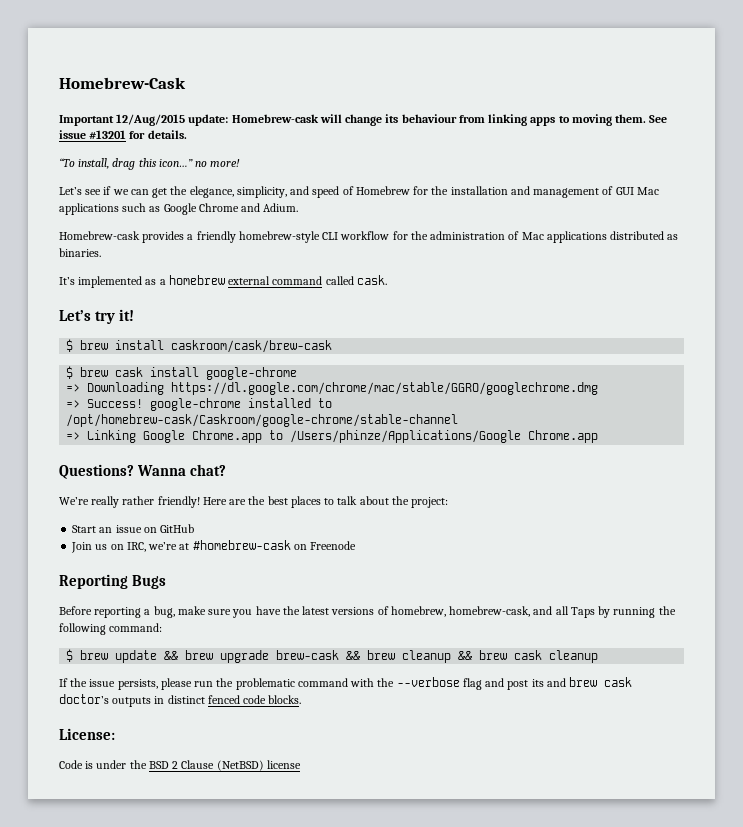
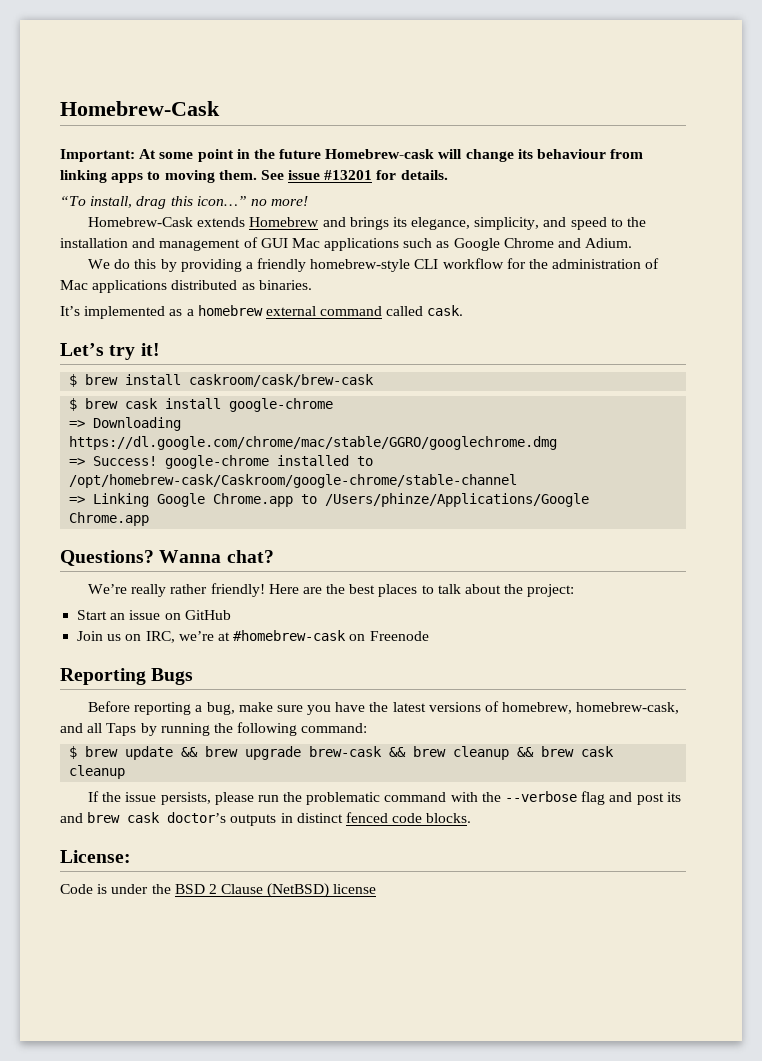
[59,114,229,126] Important 12/Aug/2015 update: -> [60,149,322,162] Important: At some point in the future
[59,186,188,198] Let’s see if we can get the -> [87,217,407,230] Homebrew-Cask extends Homebrew and brings its
[342,186,429,195] of Homebrew for -> [610,218,623,227] to
[59,231,185,243] Homebrew-cask provides -> [87,259,242,272] We do this by providing

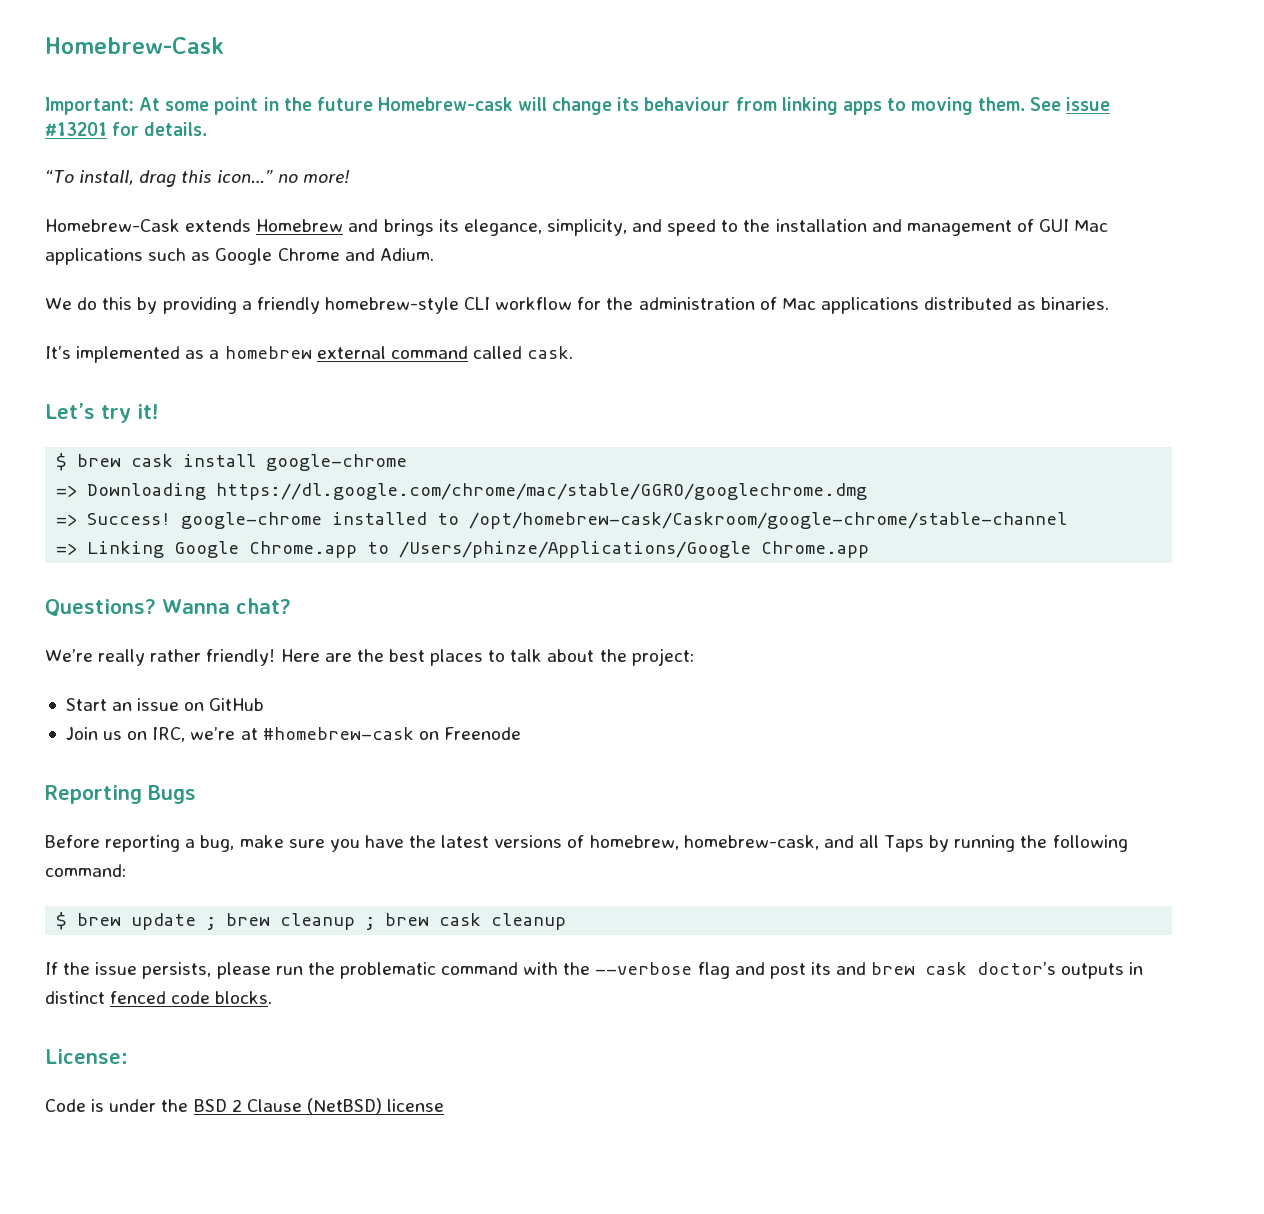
[69,374,375,387] // $ brew install caskroom/cask/brew-cask -> (159, 411) none
[181,746,407,760] && brew upgrade brew-cask && -> [206,917,217,930] ;
[517,747,535,757] && -> [365,917,376,930] ;

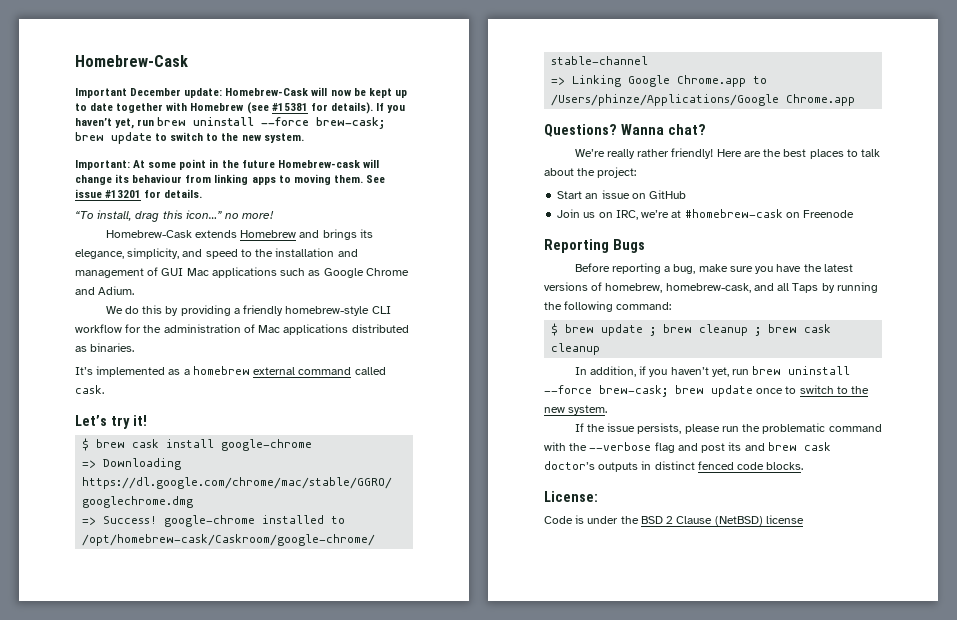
[45,37,224,54] Homebrew-Cask -> [75,55,188,67] [75,87,407,98] [75,102,406,114] [75,117,386,129] [75,132,304,144] Homebrew-Cask // Important December update: Homebrew-Cask will now be kept up to date together with Homebrew (see #15381 for details). If you haven’t yet, run brew uninstall --force brew-cask; brew update to switch to the new system.
(567, 921) none -> [574,366,851,377] [544,385,870,397] [544,405,608,415] // In addition, if you haven’t yet, run brew uninstall --force brew-cask; brew update once to switch to the new system.

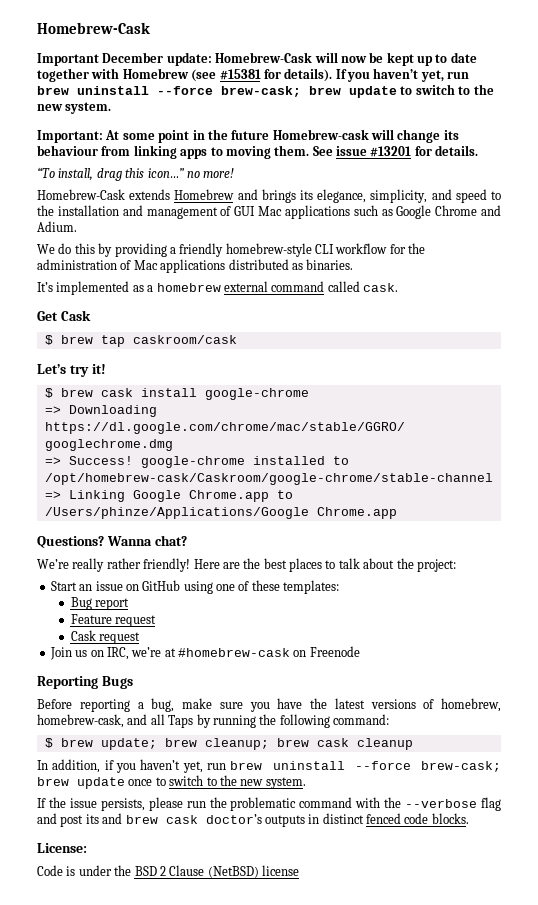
(104, 389) none -> [37,310,91,321] [44,335,237,347] // Get Cask // $ brew tap caskroom/cask
(687, 194) none -> [183,580,340,594] [70,597,129,610] [70,614,156,627] [70,630,140,644] using one of these templates: // Bug report // Feature request // Cask request
[601,324,762,336] update ; brew cleanup ; -> [100,738,269,750] update; brew cleanup;

